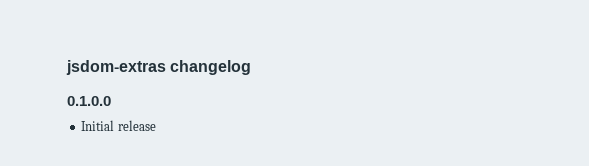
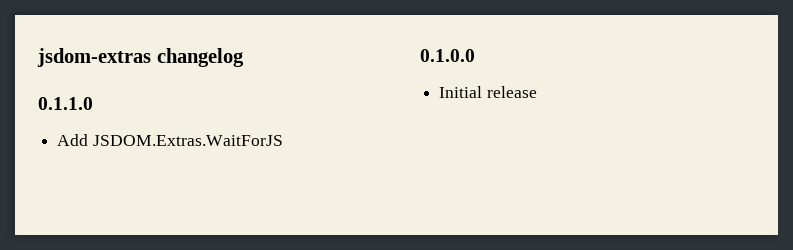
(252, 67) none -> [38,97,93,110] [57,134,283,146] // 0.1.1.0 // Add JSDOM.Extras.WaitForJS

